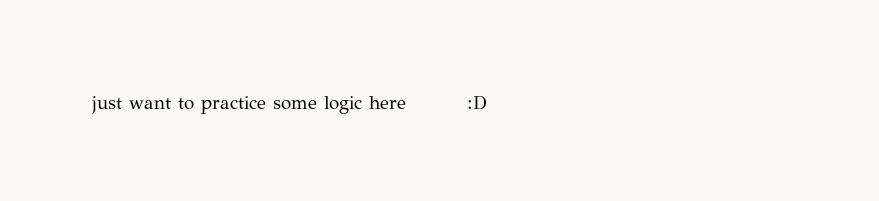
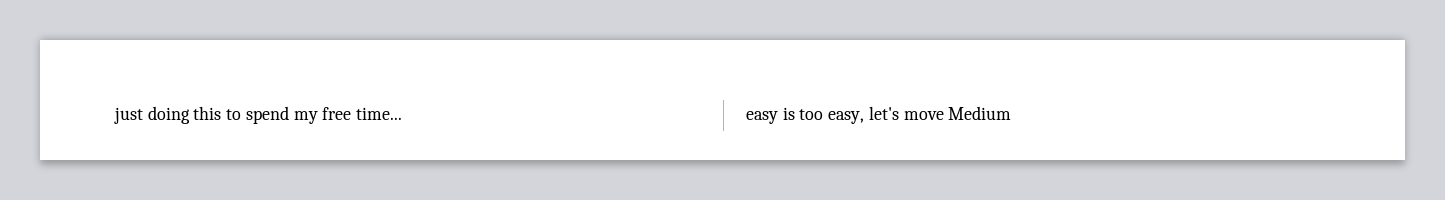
[129,95,487,114] want to practice some logic here :D -> [147,106,403,124] [746,106,1012,124] doing this to spend my free time... // easy is too easy, let's move Medium

